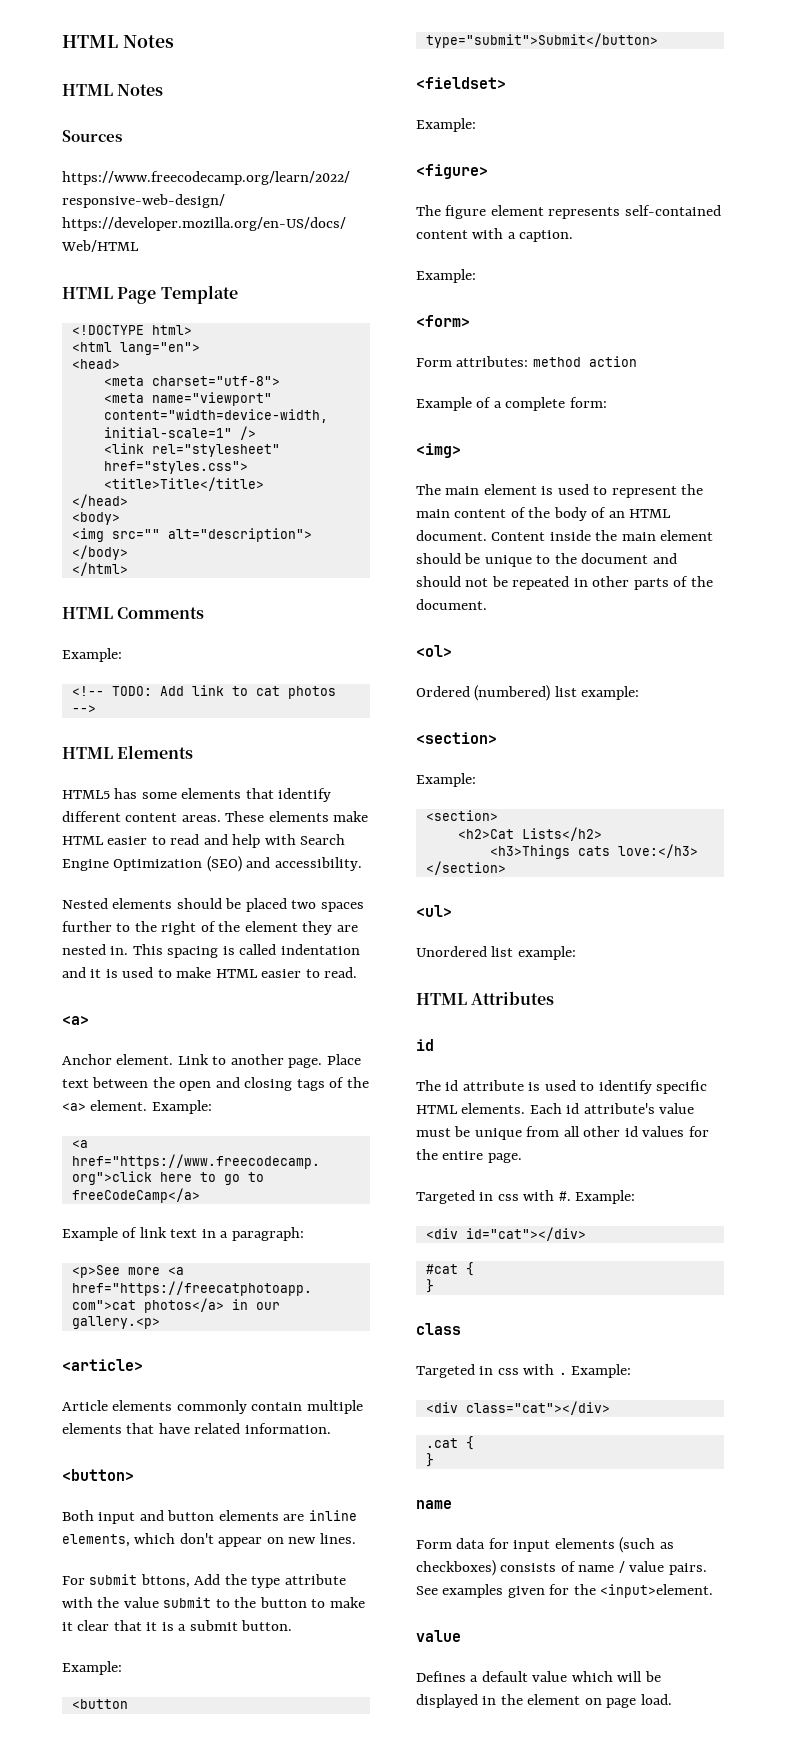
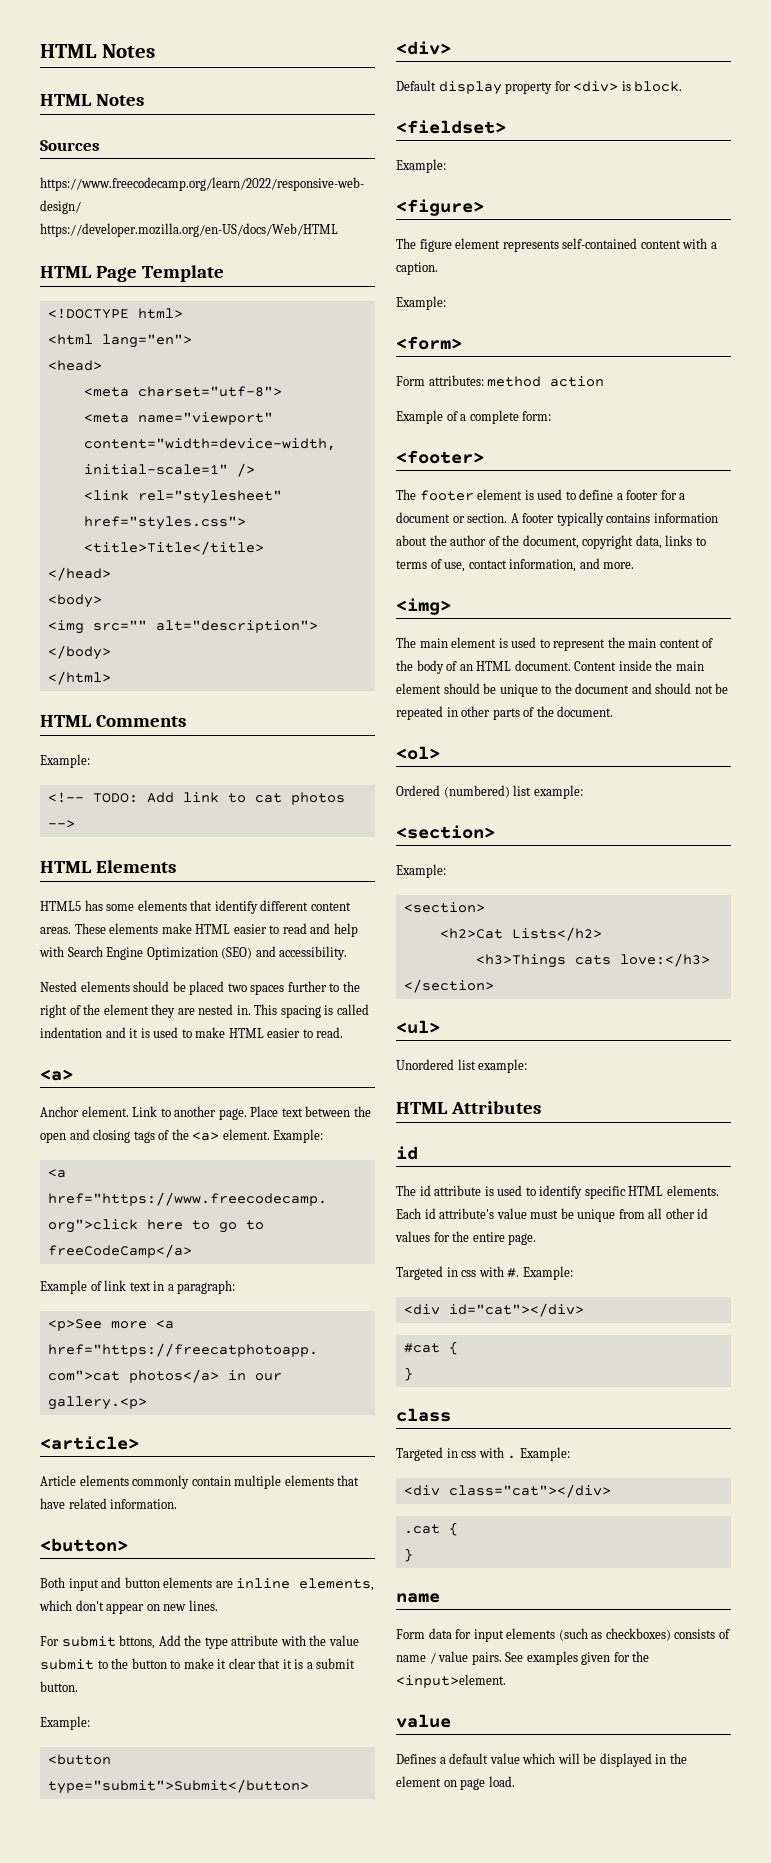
(658, 40) none -> [396,41,451,55] [396,80,683,95] // <div> // Default display property for <div> is block.
(607, 402) none -> [396,450,484,464] [396,489,686,501] [396,512,718,526] [396,535,706,549] [396,558,635,572] // <footer> // The footer element is used to define a footer for a document or section. A footer typically contains information about the author of the document, copyright data, links to terms of use, contact information, and more.

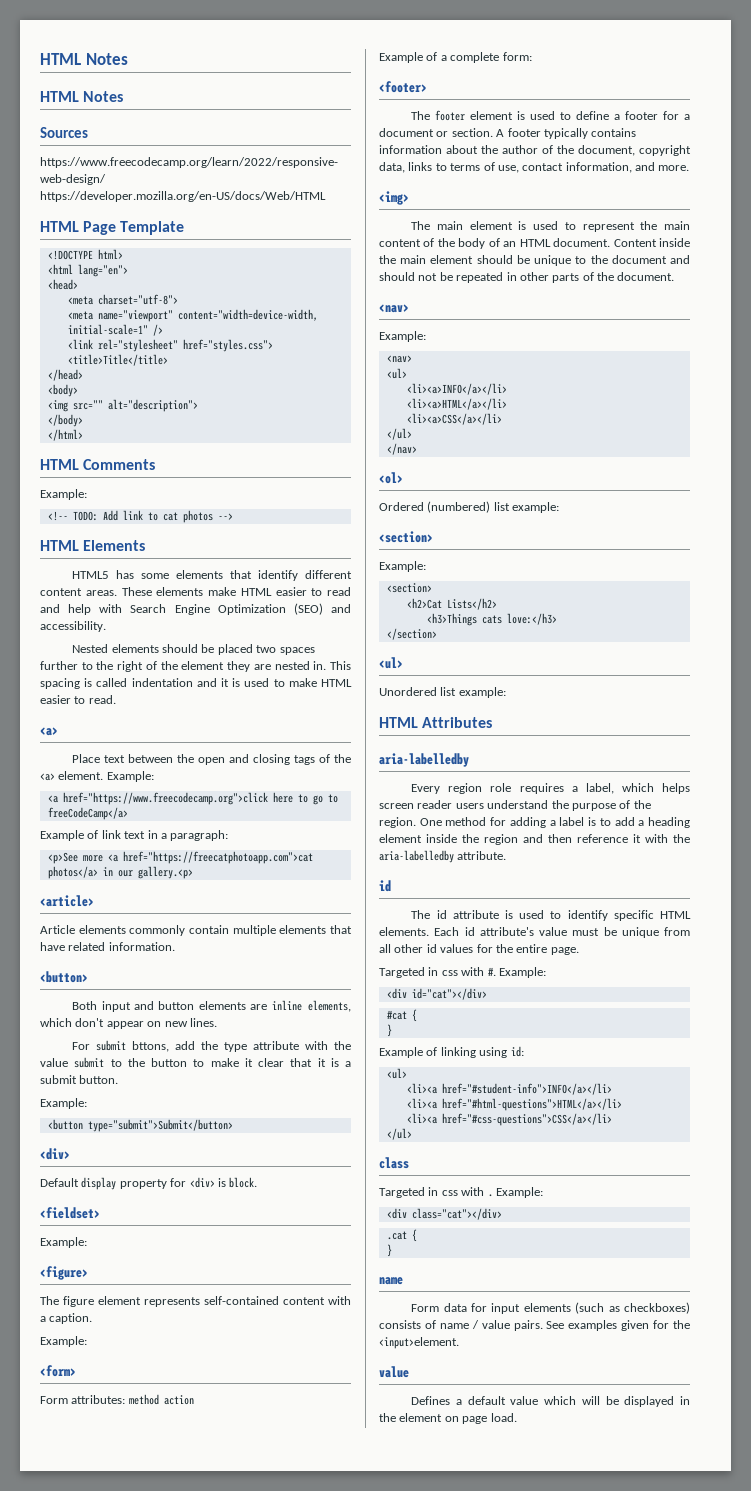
[40,1106,247,1120] Anchor element. Link to another page. -> (58, 731) none
[158,1635,181,1646] Add -> [175,1041,196,1050] add
(614, 711) none -> [379,304,409,313] [379,331,426,342] [386,355,412,363] [386,368,407,379] [406,383,507,395] [406,398,507,410] [406,413,502,425] [386,428,412,440] [386,443,417,455] // <nav> // Example: // <nav> // <ul> // <li><a>INFO</a></li> // <li><a>HTML</a></li> // <li><a>CSS</a></li> // </ul> // </nav>
(541, 1107) none -> [379,753,469,767] [411,783,690,794] [379,800,651,811] [379,817,690,828] [379,834,690,845] [379,850,507,863] // aria-labelledby // Every region role requires a label, which helps screen reader users understand the purpose of the region. One method for adding a label is to add a heading element inside the region and then reference it with the aria-labelledby attribute.
(413, 1374) none -> [379,1046,524,1058] [386,1068,407,1079] [406,1083,612,1095] [406,1098,622,1111] [406,1113,612,1126] [386,1128,412,1140] // Example of linking using id: // <ul> // <li><a href="#student-info">INFO</a></li> // <li><a href="#html-questions">HTML</a></li> // <li><a href="#css-questions">CSS</a></li> // </ul>

